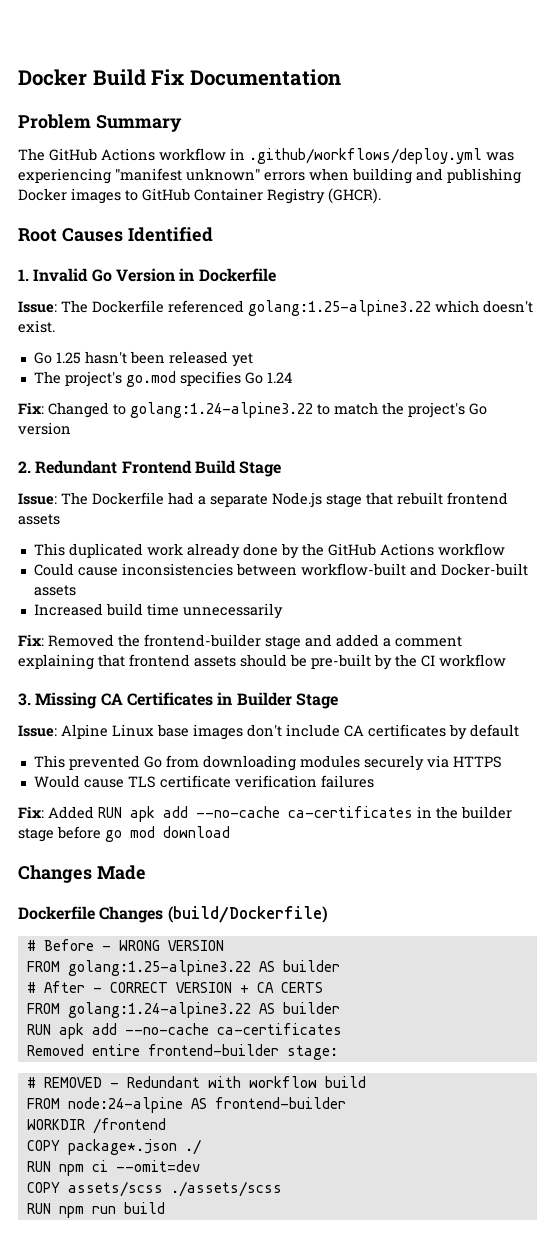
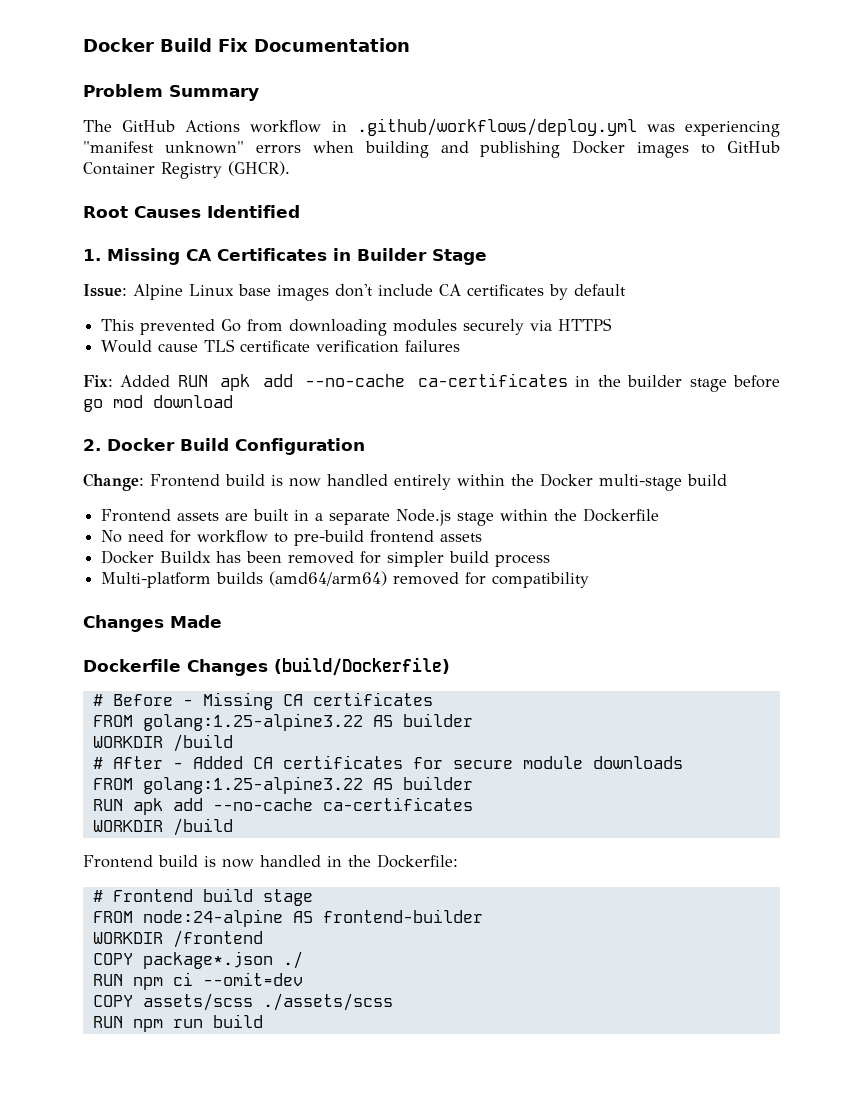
[33,268,276,282] [18,300,533,316] [18,320,55,333] [33,351,253,367] [33,371,292,387] [18,402,487,418] [18,422,71,435] [18,460,282,477] [18,492,508,508] [18,514,60,525] [33,543,505,559] [33,563,528,576] [33,585,76,596] [33,603,283,619] [18,634,462,650] [18,654,506,670] [18,693,31,706] Invalid Go Version in Dockerfile // Issue: The Dockerfile referenced golang:1.25-alpine3.22 which doesn't exist. // Go 1.25 hasn't been released yet // The project's go.mod specifies Go 1.24 // Fix: Changed to golang:1.24-alpine3.22 to match the project's Go version // 2. Redundant Frontend Build Stage // Issue: The Dockerfile had a separate Node.js stage that rebuilt frontend assets // This duplicated work already done by the GitHub Actions workflow // Could cause inconsistencies between workflow-built and Docker-built assets // Increased build time unnecessarily // Fix: Removed the frontend-builder stage and added a comment explaining that frontend assets should be pre-built by the CI workflow // 3. -> (101, 255) none
(230, 832) none -> [83,438,365,455] [83,473,727,491] [101,508,660,526] [101,530,483,546] [101,550,551,567] [101,571,590,588] // 2. Docker Build Configuration // Change: Frontend build is now handled entirely within the Docker multi-stage build // Frontend assets are built in a separate Node.js stage within the Dockerfile // No need for workflow to pre-build frontend assets // Docker Buildx has been removed for simpler build process // Multi-platform builds (amd64/arm64) removed for compatibility
[118,940,224,951] [26,960,340,976] WRONG VERSION // FROM golang:1.25-alpine3.22 AS builder -> [202,692,433,710] [92,713,473,731] [92,734,233,752] Missing CA certificates // FROM golang:1.25-alpine3.22 AS builder // WORKDIR /build
[109,982,323,993] [26,1002,251,1018] CORRECT VERSION + CA CERTS // FROM golang:1.24-alpine3.22 -> [192,755,683,769] [92,776,363,794] Added CA certificates for secure module downloads // FROM golang:1.25-alpine3.22
[26,1044,338,1060] [26,1076,366,1088] Removed entire frontend-builder stage: // # REMOVED - Redundant with workflow build -> [92,818,233,836] [83,854,458,868] [92,888,313,906] WORKDIR /build // Frontend build is now handled in the Dockerfile: // # Frontend build stage

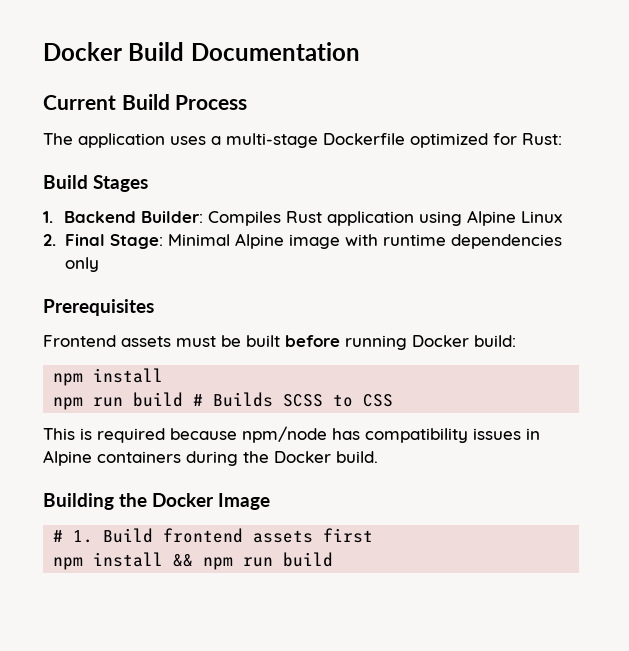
[83,38,248,52] Docker Build Fix -> [43,42,185,61] Docker Build
[83,84,259,101] [83,118,780,137] [83,140,780,158] [83,161,290,179] [83,205,300,218] [83,248,487,265] [83,284,626,301] [101,318,613,336] [101,339,461,353] [83,373,781,392] [83,395,233,412] [83,438,365,455] [83,473,727,491] [101,508,660,526] [101,530,483,546] [101,550,551,567] [101,571,590,588] [83,615,222,632] [83,657,450,676] [92,692,433,710] [92,713,473,731] [92,734,233,752] [92,755,683,769] [92,776,473,794] [92,797,473,815] [92,818,233,836] [83,854,458,868] [92,888,313,906] [92,909,483,927] [92,930,263,948] [92,951,303,969] [92,972,303,990] [92,993,393,1011] [92,1016,123,1028] Problem Summary // The GitHub Actions workflow in .github/workflows/deploy.yml was experiencing "manifest unknown" errors when building and publishing Docker images to GitHub Container Registry (GHCR). // Root Causes Identified // 1. Missing CA Certificates in Builder Stage // Issue: Alpine Linux base images don't include CA certificates by default // This prevented Go from downloading modules securely via HTTPS // Would cause TLS certificate verification failures // Fix: Added RUN apk add --no-cache ca-certificates in the builder stage before go mod download // 2. Docker Build Configuration // Change: Frontend build is now handled entirely within the Docker multi-stage build // Frontend assets are built in a separate Node.js stage within the Dockerfile // No need for workflow to pre-build frontend assets // Docker Buildx has been removed for simpler build process // Multi-platform builds (amd64/arm64) removed for compatibility // Changes Made // Dockerfile Changes (build/Dockerfile) // # Before - Missing CA certificates // FROM golang:1.25-alpine3.22 AS builder // WORKDIR /build // # After - Added CA certificates for secure module downloads // FROM golang:1.25-alpine3.22 AS builder // RUN apk add --no-cache ca-certificates // WORKDIR /build // Frontend build is now handled in the Dockerfile: // # Frontend build stage // FROM node:24-alpine AS frontend-builder // WORKDIR /frontend // COPY package*.json ./ // RUN npm ci --omit=dev // COPY assets/scss ./assets/scss // RUN -> [43,94,248,110] [43,133,562,148] [43,175,149,192] [43,210,563,226] [43,233,562,249] [64,257,99,272] [43,299,154,316] [43,335,516,350] [53,368,164,386] [53,392,394,410] [43,426,540,443] [43,450,378,466] [43,493,271,510] [53,528,374,543] [53,552,194,570] Current Build Process // The application uses a multi-stage Dockerfile optimized for Rust: // Build Stages // 1. Backend Builder: Compiles Rust application using Alpine Linux // 2. Final Stage: Minimal Alpine image with runtime dependencies only // Prerequisites // Frontend assets must be built before running Docker build: // npm install // npm run build # Builds SCSS to CSS // This is required because npm/node has compatibility issues in Alpine containers during the Docker build. // Building the Docker Image // # 1. Build frontend assets first // npm install &&

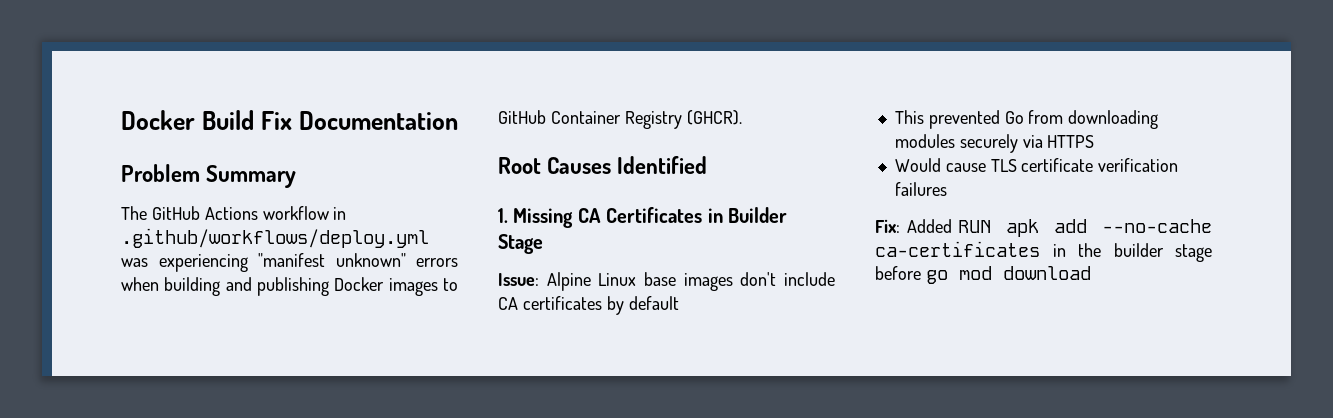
(185, 51) none -> [260,111,292,130] Fix
[43,94,248,110] [43,133,562,148] [43,175,149,192] [43,210,563,226] [43,233,562,249] [64,257,99,272] [43,299,154,316] [43,335,516,350] [53,368,164,386] [53,392,394,410] [43,426,540,443] [43,450,378,466] [43,493,271,510] [53,528,374,543] [53,552,334,570] Current Build Process // The application uses a multi-stage Dockerfile optimized for Rust: // Build Stages // 1. Backend Builder: Compiles Rust application using Alpine Linux // 2. Final Stage: Minimal Alpine image with runtime dependencies only // Prerequisites // Frontend assets must be built before running Docker build: // npm install // npm run build # Builds SCSS to CSS // This is required because npm/node has compatibility issues in Alpine containers during the Docker build. // Building the Docker Image // # 1. Build frontend assets first // npm install && npm run build -> [121,164,297,188] [121,206,347,220] [121,228,429,248] [121,253,458,272] [121,277,458,296] [498,110,742,129] [498,156,708,174] [498,207,787,228] [498,234,543,254] [498,272,835,291] [498,296,679,315] [894,110,1159,129] [894,134,1095,153] [894,158,1179,172] [894,182,947,196] [875,219,1212,237] [875,241,1212,262] [875,266,1091,284] Problem Summary // The GitHub Actions workflow in .github/workflows/deploy.yml was experiencing "manifest unknown" errors when building and publishing Docker images to GitHub Container Registry (GHCR). // Root Causes Identified // 1. Missing CA Certificates in Builder Stage // Issue: Alpine Linux base images don't include CA certificates by default // This prevented Go from downloading modules securely via HTTPS // Would cause TLS certificate verification failures // Fix: Added RUN apk add --no-cache ca-certificates in the builder stage before go mod download

